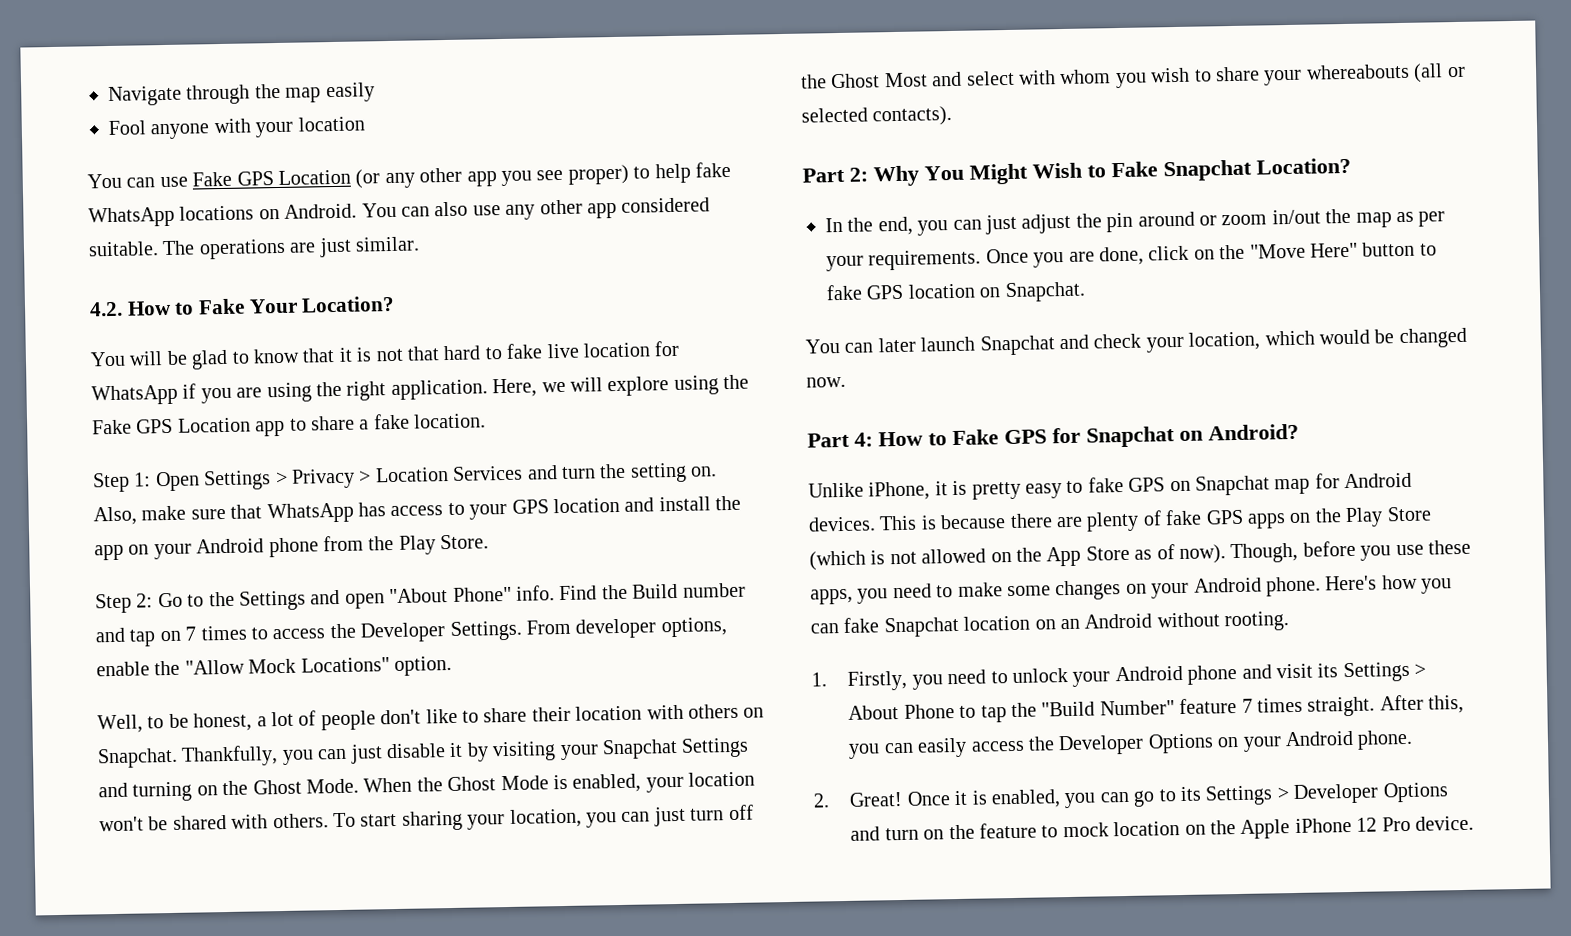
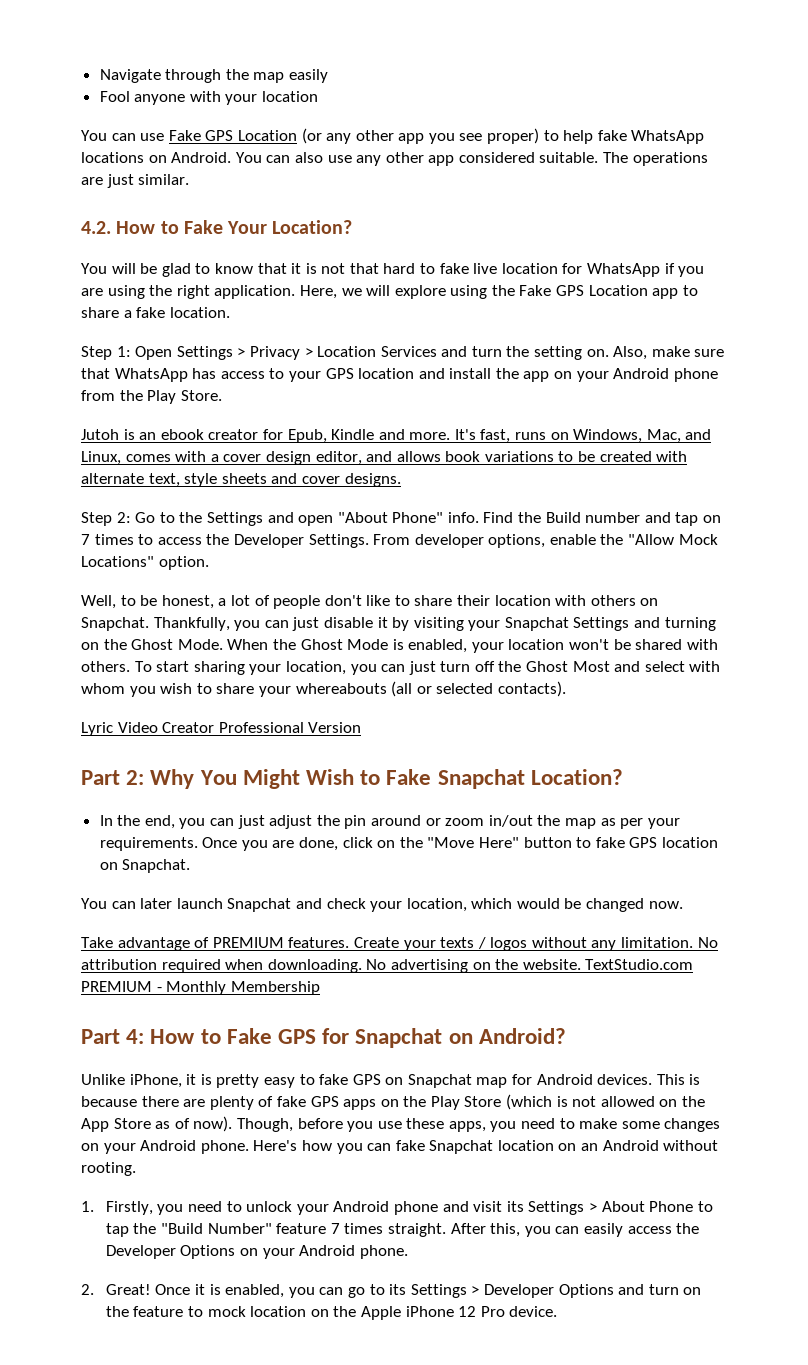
(490, 542) none -> [81,429,712,443] [81,451,688,465] [81,473,401,487] // Jutoh is an ebook creator for Epub, Kindle and more. It's fast, runs on Windows, Mac, and Linux, comes with a cover design editor, and allows book variations to be created with alternate text, style sheets and cover designs.
(953, 116) none -> [81,722,362,736] // Lyric Video Creator Professional Version
(846, 382) none -> [81,937,718,951] [81,959,694,973] [81,981,320,995] // Take advantage of PREMIUM features. Create your texts / logos without any limitation. No attribution required when downloading. No advertising on the website. TextStudio.com PREMIUM - Monthly Membership

